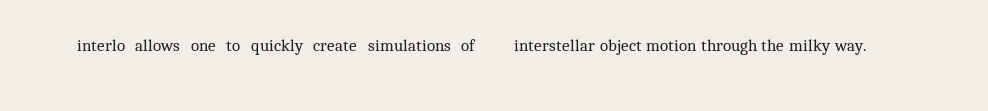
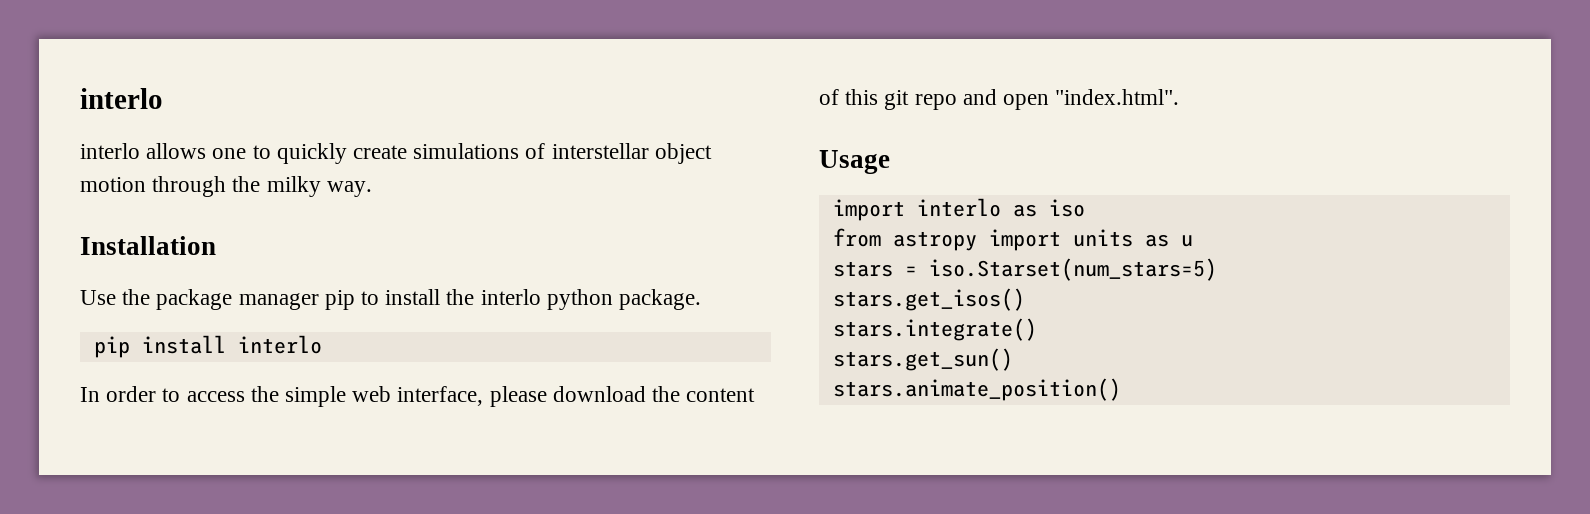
[77,39,125,51] interlo -> [80,88,163,109] [80,143,140,159] interlo // interlo
(867, 49) none -> [80,236,216,255] [80,289,702,310] [93,335,322,358] [80,386,756,407] [819,89,1180,110] [819,150,890,174] [832,198,1085,221] [832,228,1193,251] [832,258,1217,281] [832,288,1025,311] [832,318,1037,341] [832,348,1013,371] [832,378,1121,401] // Installation // Use the package manager pip to install the interlo python package. // pip install interlo // In order to access the simple web interface, please download the content of this git repo and open "index.html". // Usage // import interlo as iso // from astropy import units as u // stars = iso.Starset(num_stars=5) // stars.get_isos() // stars.integrate() // stars.get_sun() // stars.animate_position()

